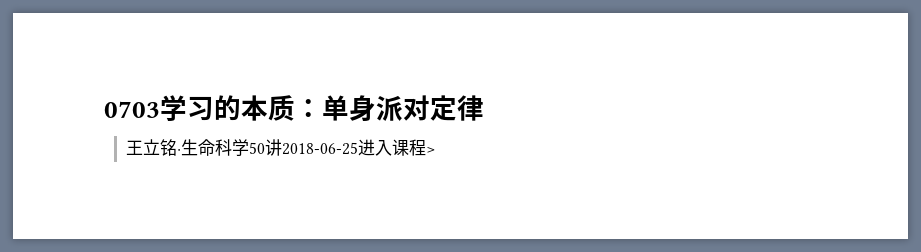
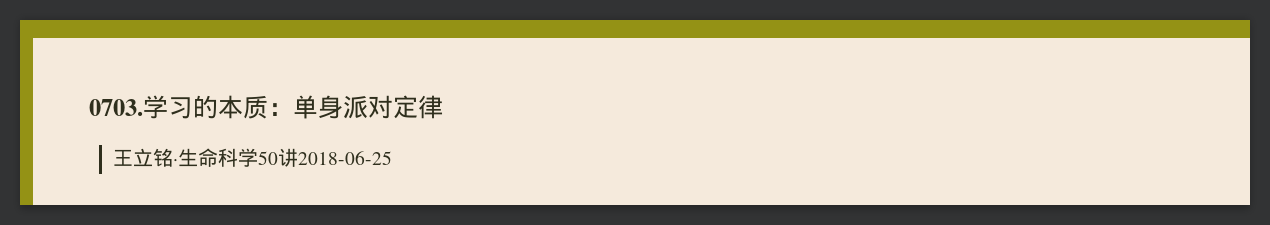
[104,101,160,118] 0703 -> [89,99,143,116] 0703.
[357,139,435,156] 进入课程> -> (392, 158) none

